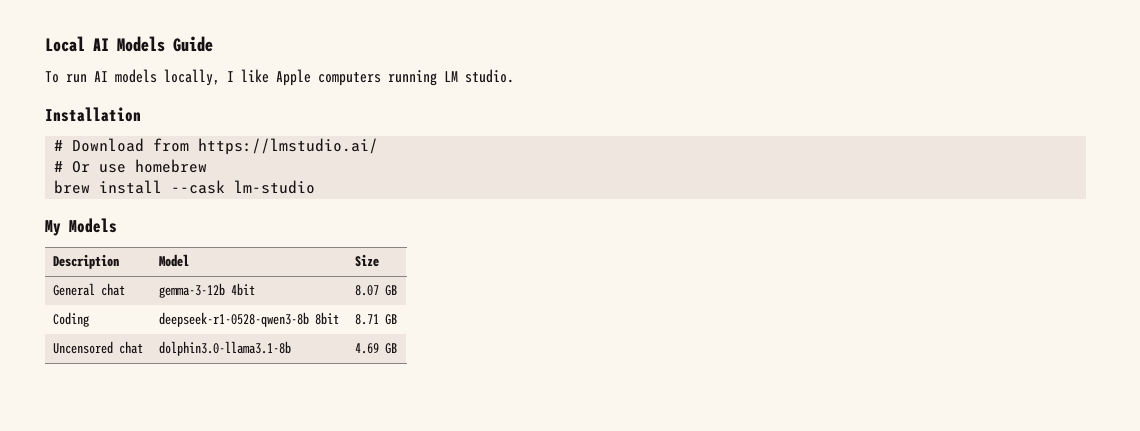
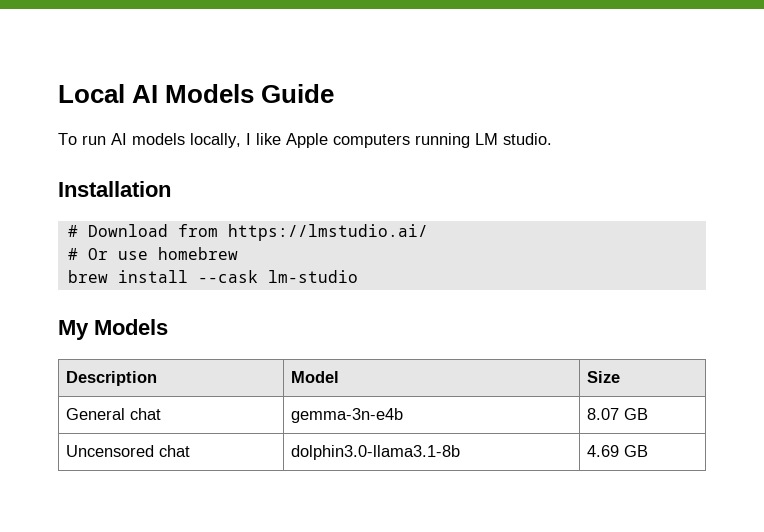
[159,283,256,298] gemma-3-12b 4bit -> [291,408,404,423] gemma-3n-e4b
[53,312,90,327] [159,312,340,327] [355,314,398,325] // Coding | deepseek-r1-0528-qwen3-8b 8bit | 8.71 GB -> (649, 414) none

